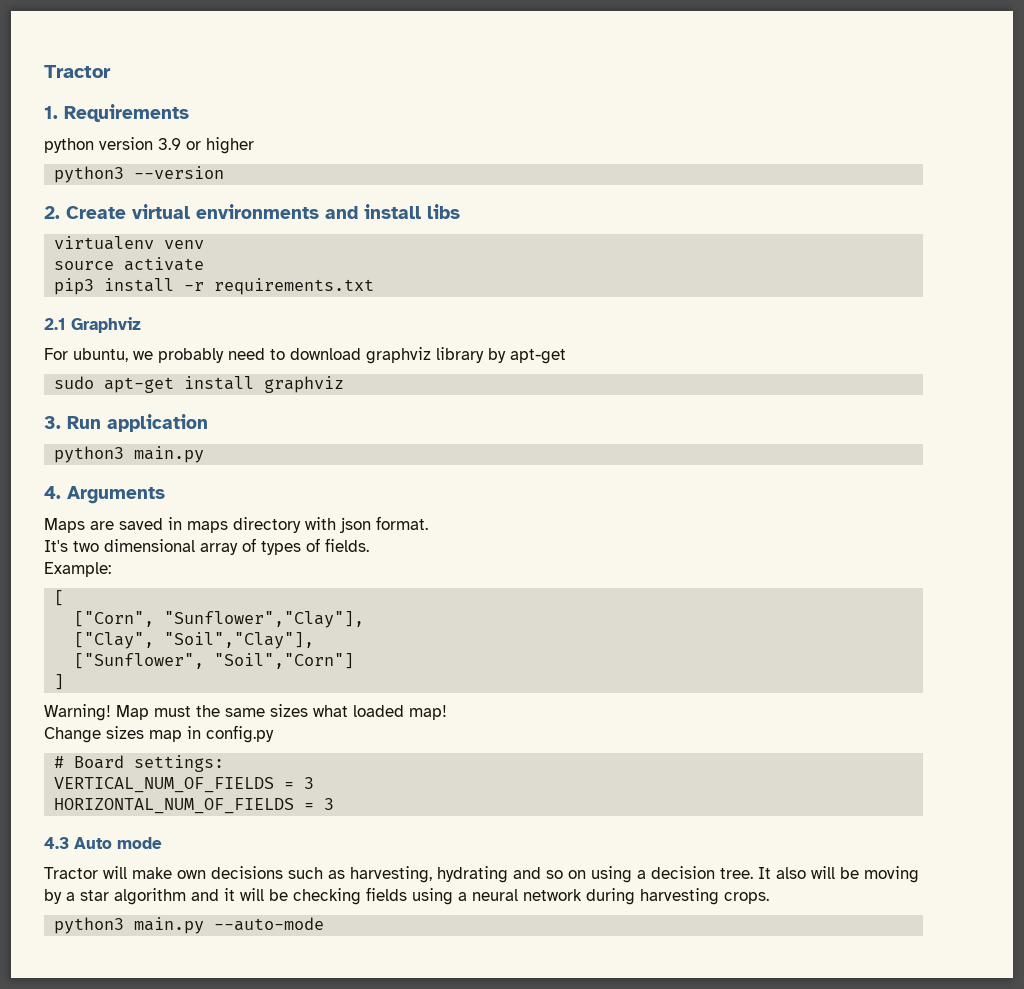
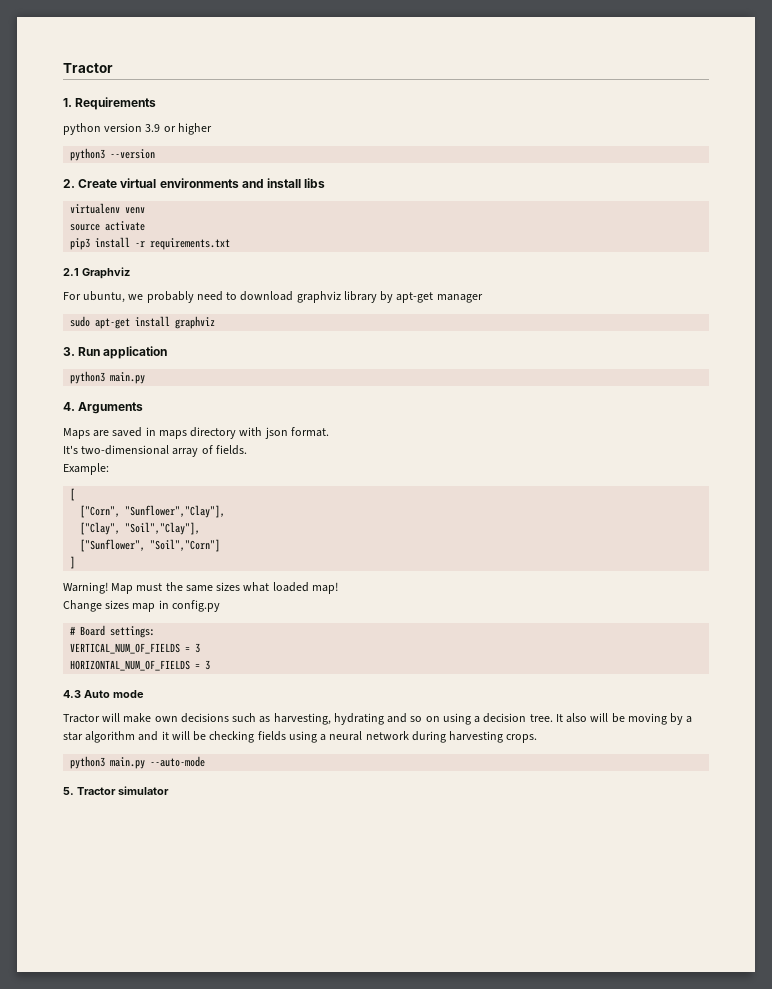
(566, 356) none -> [436,294,483,303] manager
[73,538,301,555] two dimensional array of types -> [81,445,199,457] two-dimensional array
(325, 924) none -> [63,786,169,795] // 5. Tractor simulator

